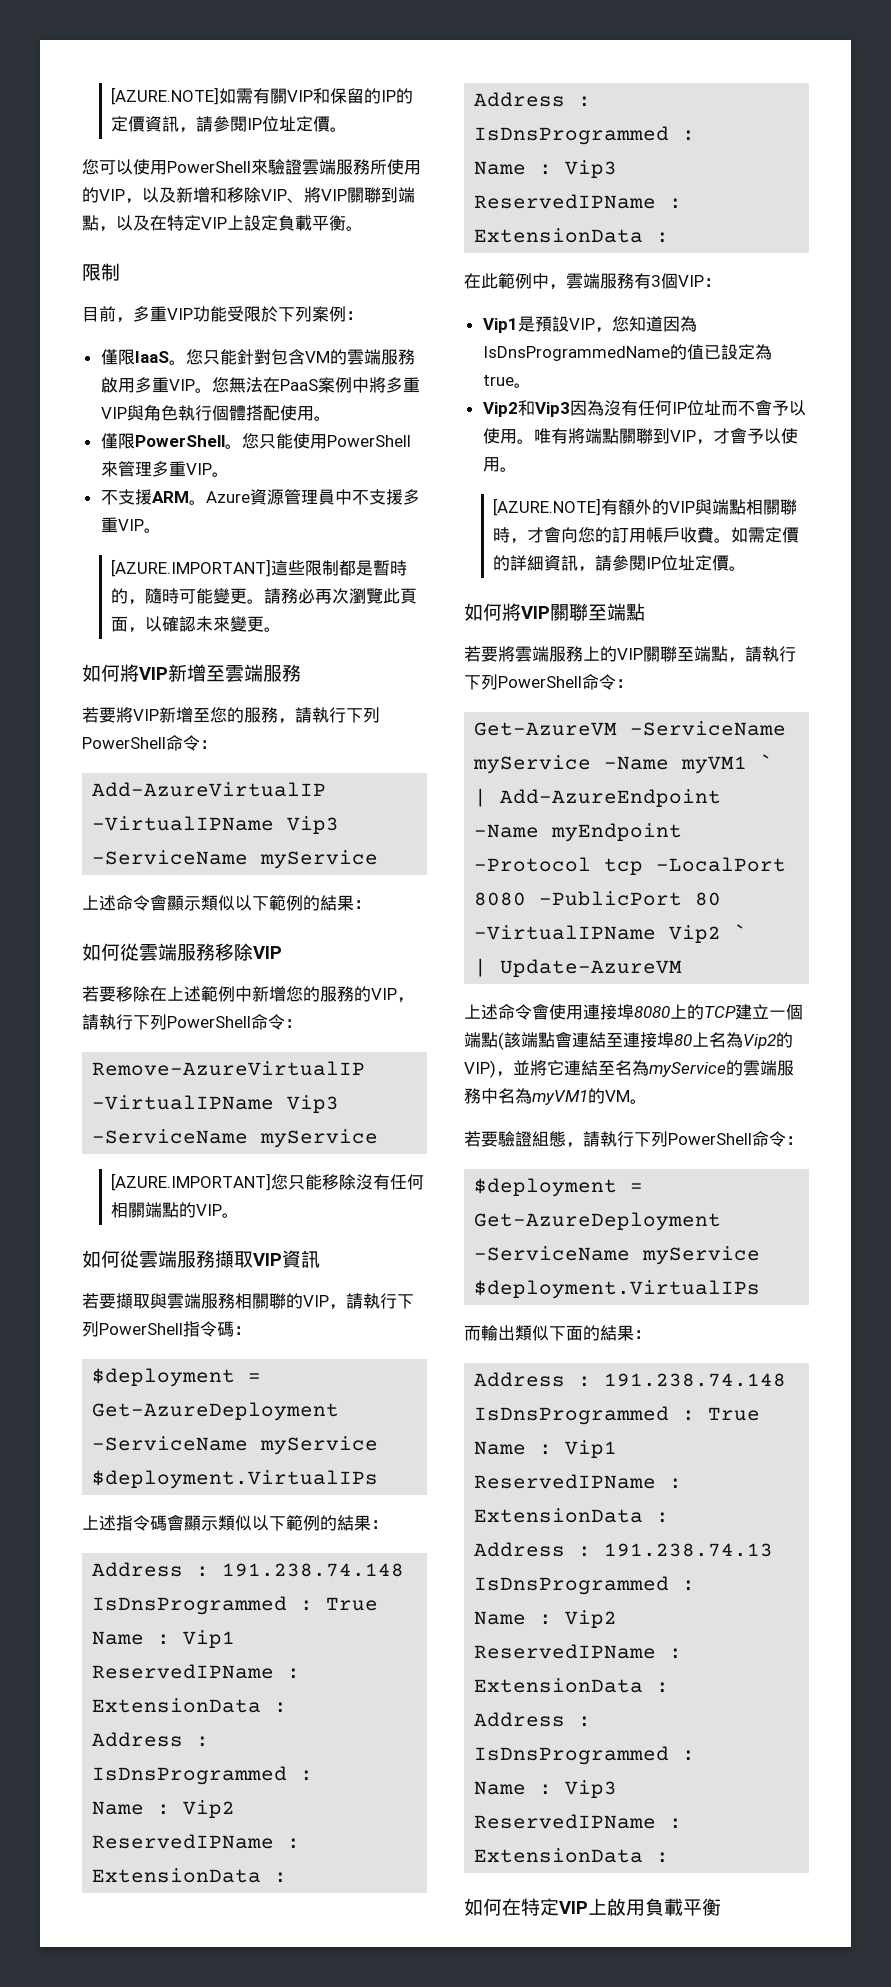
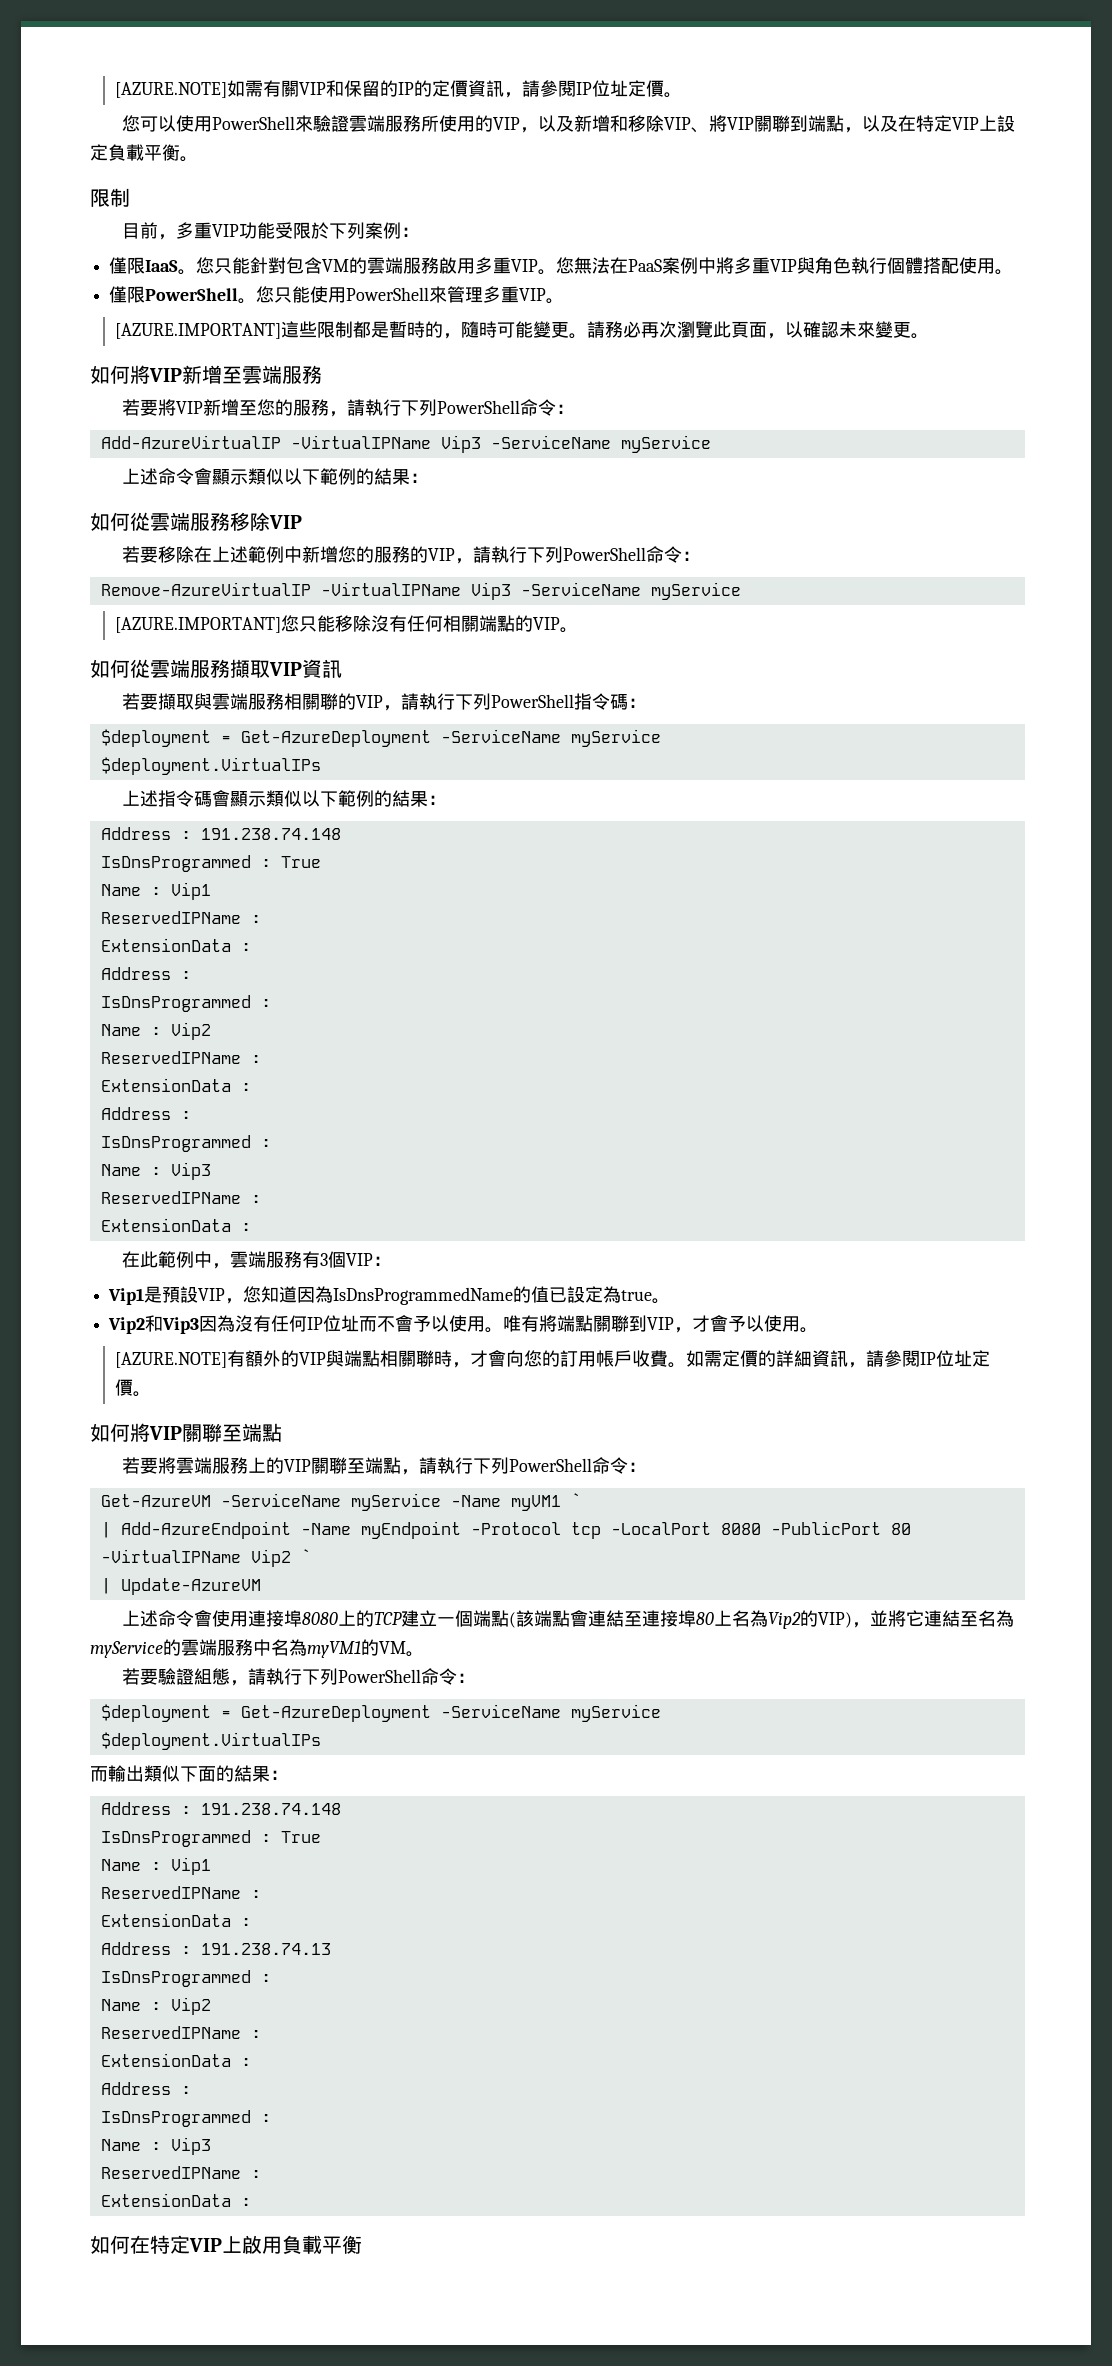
[100,489,420,505] [100,517,161,533] // 不支援ARM。Azure資源管理員中不支援多重VIP。 -> (565, 301) none

